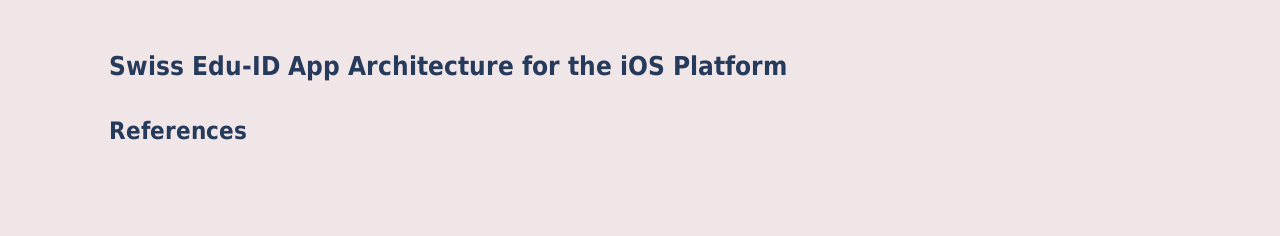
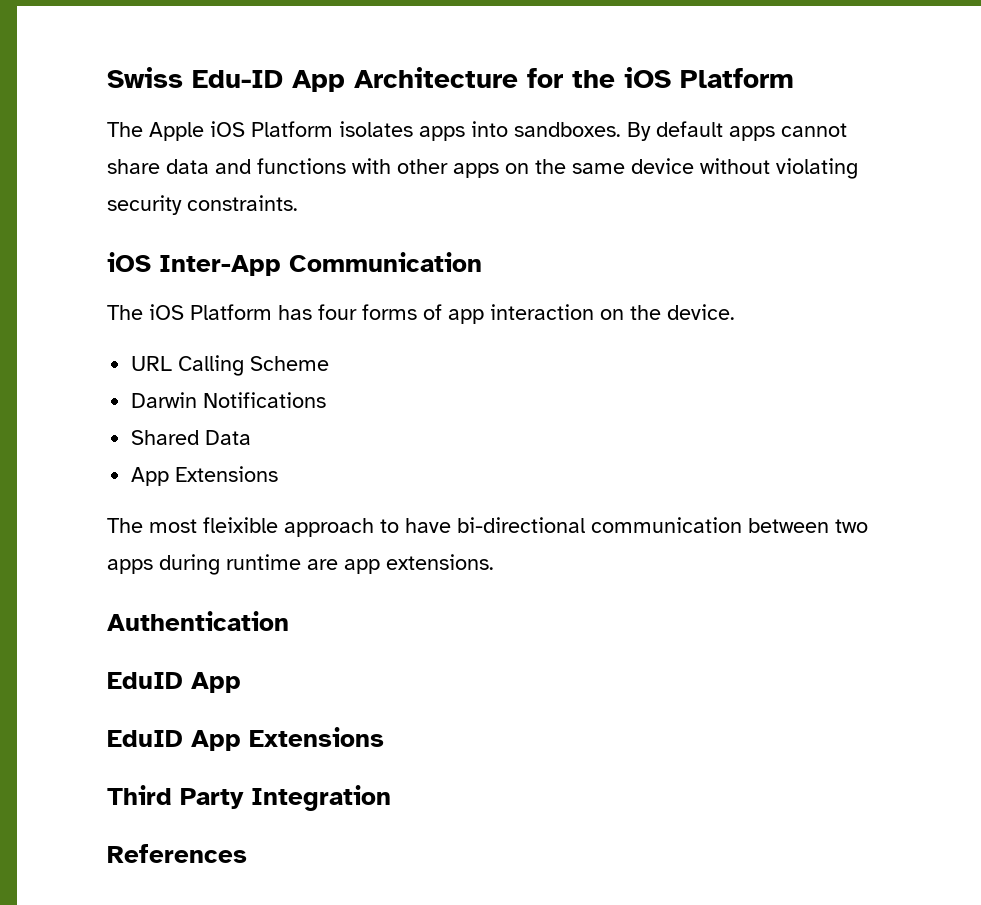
(787, 65) none -> [107,121,847,141] [107,158,858,179] [107,195,298,215] [107,252,482,276] [107,304,735,324] [131,355,330,376] [131,392,327,408] [131,430,252,445] [131,466,279,486] [107,517,868,537] [107,554,494,575] [107,611,289,631] [107,672,241,693] [107,727,384,751] [107,785,391,811] // The Apple iOS Platform isolates apps into sandboxes. By default apps cannot share data and functions with other apps on the same device without violating security constraints. // iOS Inter-App Communication // The iOS Platform has four forms of app interaction on the device. // URL Calling Scheme // Darwin Notifications // Shared Data // App Extensions // The most fleixible approach to have bi-directional communication between two apps during runtime are app extensions. // Authentication // EduID App // EduID App Extensions // Third Party Integration

